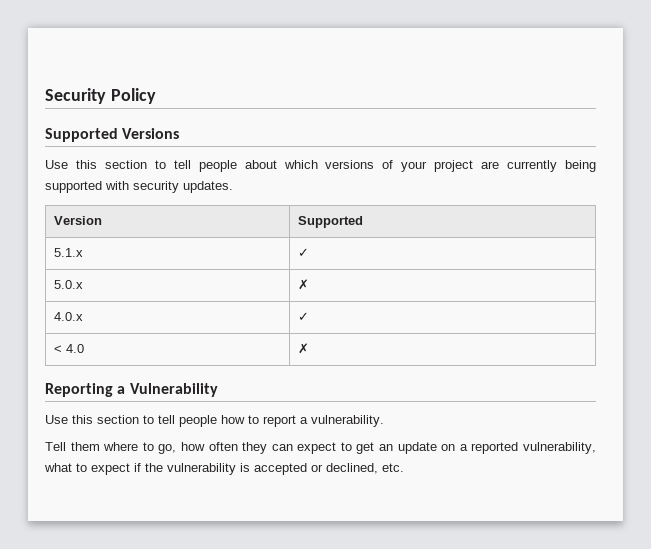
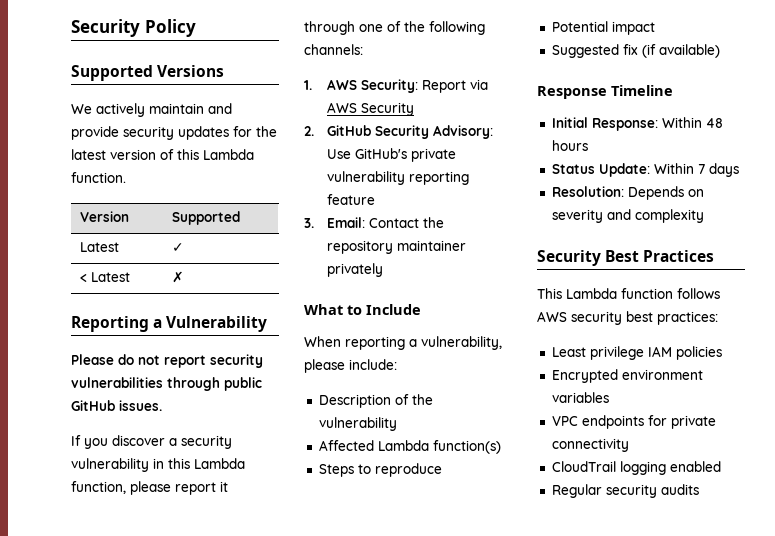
[45,160,597,172] [45,181,233,193] [54,216,103,225] [298,216,364,228] [54,248,84,257] [298,248,310,257] [54,280,84,289] [298,279,310,290] [54,312,84,321] Use this section to tell people about which versions of your project are currently being supported with security updates. // Version | Supported // 5.1.x | ✓ // 5.0.x | ✗ // 4.0.x -> [71,103,232,117] [71,126,277,140] [71,149,254,160] [71,172,126,183] [80,211,130,222] [172,211,241,225] [80,242,120,252] We actively maintain and provide security updates for the latest version of this Lambda function. // Version | Supported // Latest
[66,344,85,353] 4.0 -> [91,272,131,282] Latest
[45,415,384,427] [45,442,596,454] [44,463,404,475] Use this section to tell people how to report a vulnerability. // Tell them where to go, how often they can expect to get an update on a reported vulnerability, what to expect if the vulnerability is accepted or declined, etc. -> [71,354,263,368] [71,377,262,391] [71,400,162,411] [71,435,232,449] [71,458,245,472] [71,481,228,495] [304,21,485,35] [304,44,363,55] [304,79,488,93] [326,102,414,116] [304,125,493,139] [326,148,456,162] [326,171,469,185] [326,194,375,205] [304,217,444,228] [326,240,466,254] [326,263,383,277] [304,304,421,315] [304,336,502,350] [304,359,397,373] [318,394,433,408] [318,417,397,431] [318,440,501,454] [318,463,442,477] [551,21,655,35] [551,44,720,58] [537,85,673,99] [551,117,723,131] [551,140,588,151] [551,163,739,177] [551,186,704,200] [551,209,704,223] [537,250,715,266] [537,288,720,299] [537,311,718,325] [551,346,722,360] [551,369,703,383] [551,392,609,403] [551,415,716,429] [551,438,629,452] [551,461,721,475] [551,484,699,498] Please do not report security vulnerabilities through public GitHub issues. // If you discover a security vulnerability in this Lambda function, please report it through one of the following channels: // 1. AWS Security: Report via AWS Security // 2. GitHub Security Advisory: Use GitHub's private vulnerability reporting feature // 3. Email: Contact the repository maintainer privately // What to Include // When reporting a vulnerability, please include: // Description of the vulnerability // Affected Lambda function(s) // Steps to reproduce // Potential impact // Suggested fix (if available) // Response Timeline // Initial Response: Within 48 hours // Status Update: Within 7 days // Resolution: Depends on severity and complexity // Security Best Practices // This Lambda function follows AWS security best practices: // Least privilege IAM policies // Encrypted environment variables // VPC endpoints for private connectivity // CloudTrail logging enabled // Regular security audits

